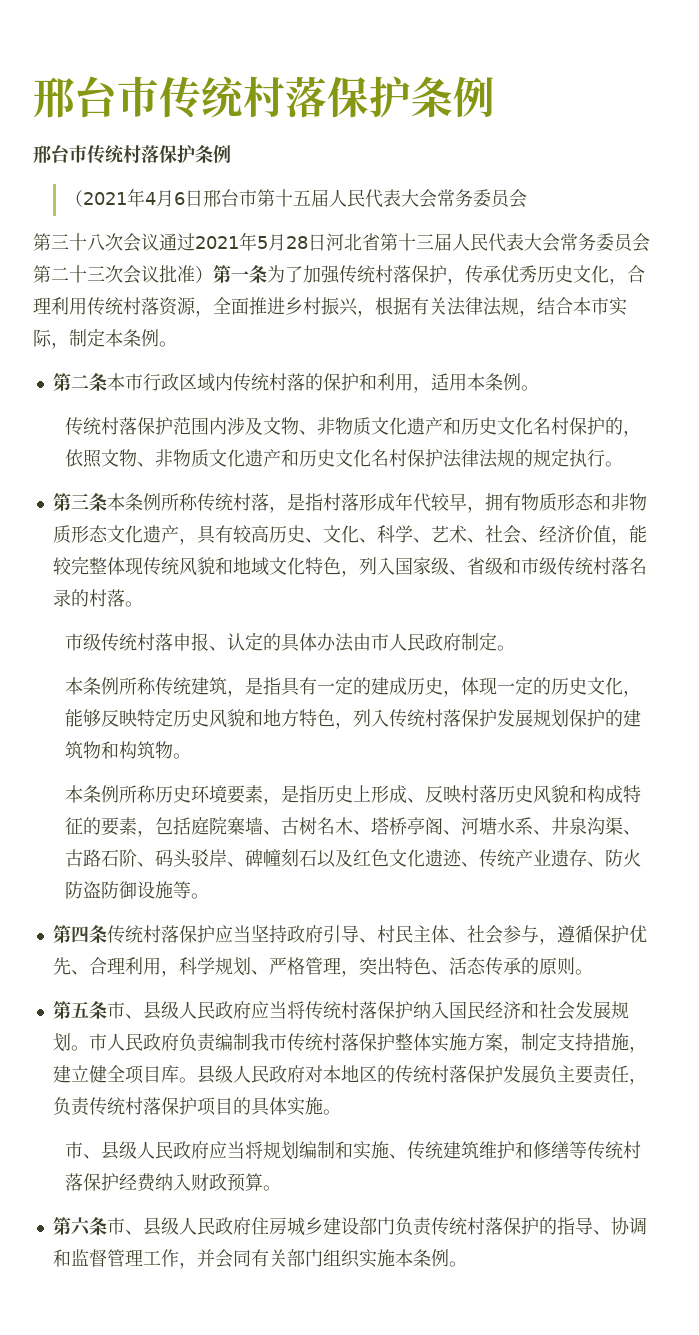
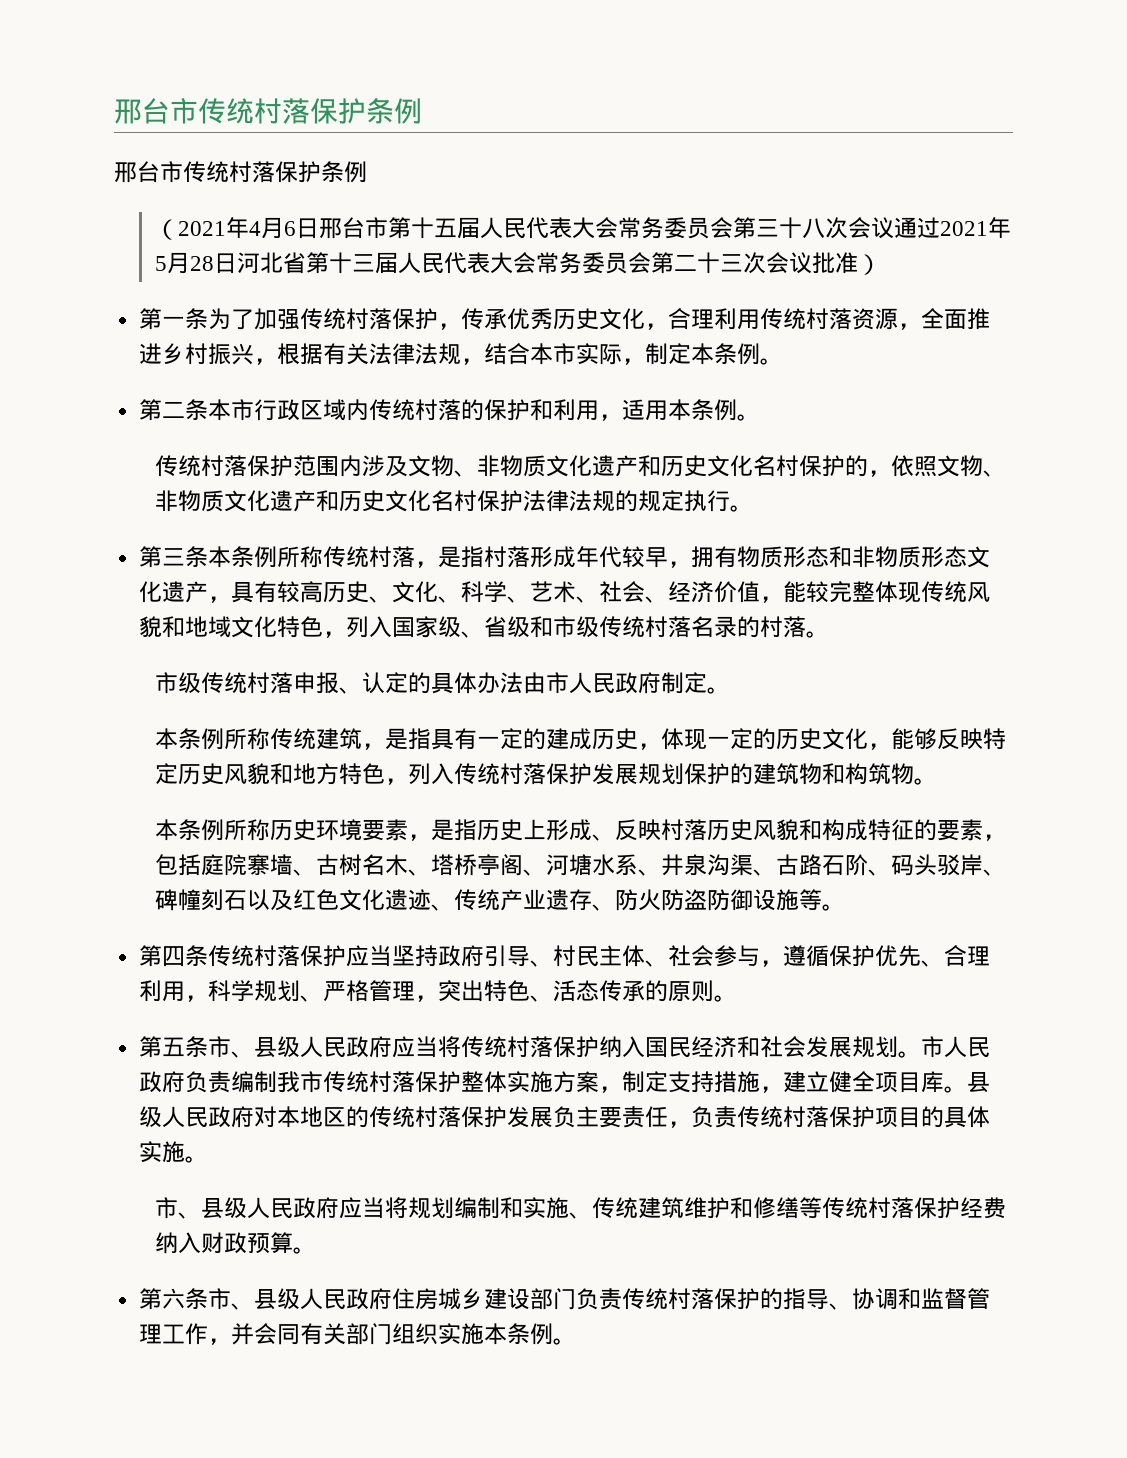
(528, 198) // -> (733, 228) none
(213, 274) none -> (881, 264) //

